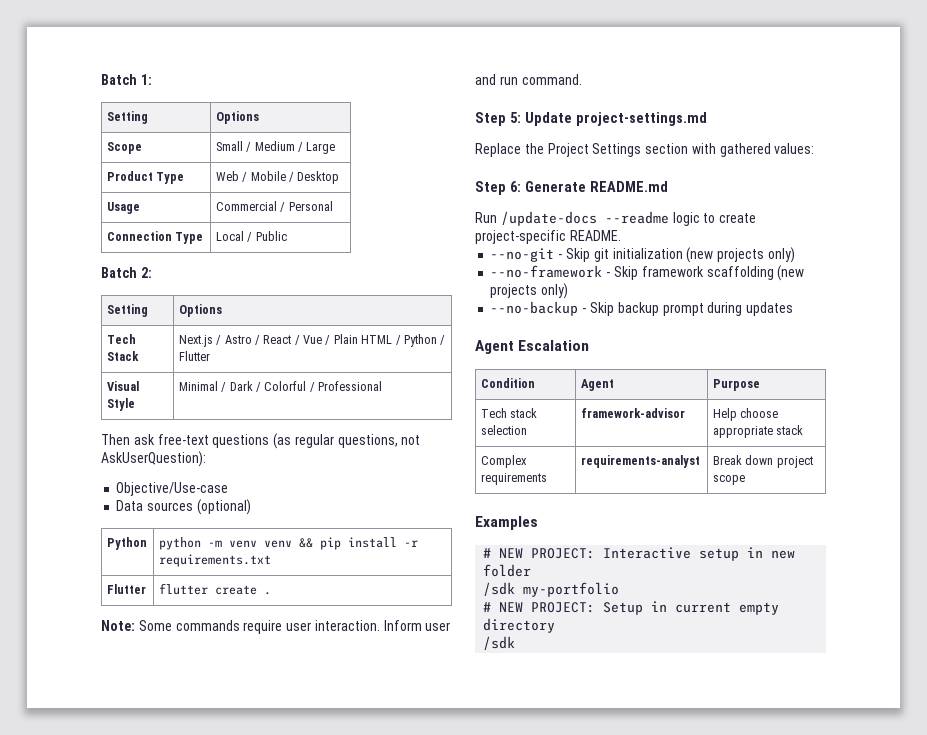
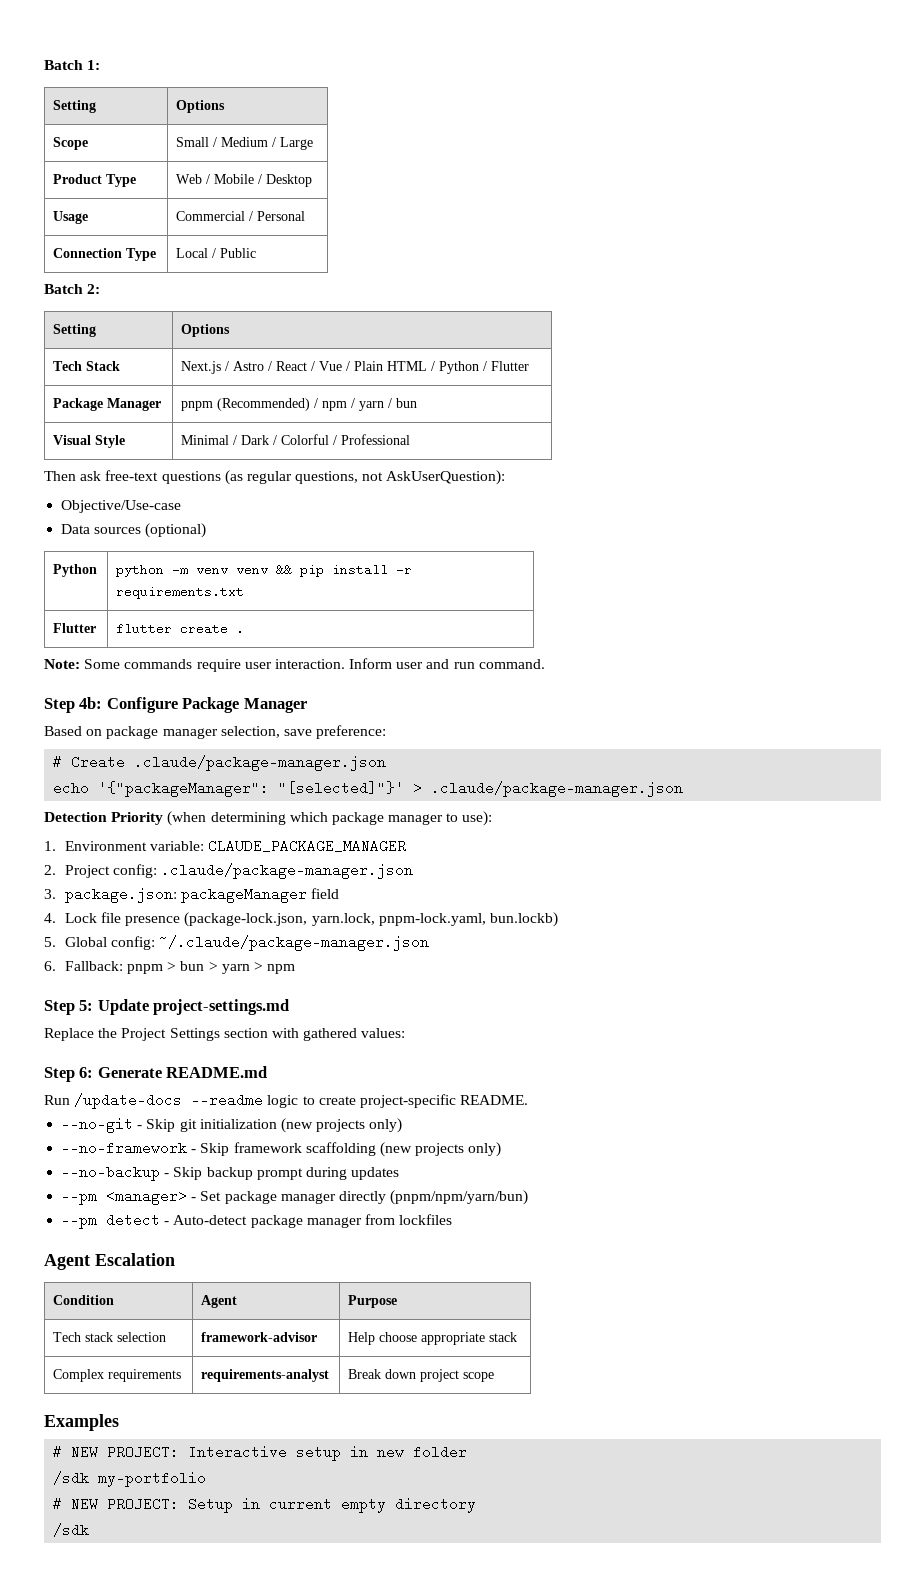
(210, 356) none -> [53,398,162,411] [181,398,418,411] // Package Manager | pnpm (Recommended) / npm / yarn / bun
(582, 79) none -> [44,697,307,713] [44,725,387,739] [53,755,387,771] [53,781,684,797] [44,811,493,826] [44,839,407,853] [44,863,414,879] [44,887,340,903] [44,912,558,927] [44,935,430,951] [44,961,296,974] // Step 4b: Configure Package Manager // Based on package manager selection, save preference: // # Create .claude/package-manager.json // echo '{"packageManager": "[selected]"}' > .claude/package-manager.json // Detection Priority (when determining which package manager to use): // 1. Environment variable: CLAUDE_PACKAGE_MANAGER // 2. Project config: .claude/package-manager.json // 3. package.json: packageManager field // 4. Lock file presence (package-lock.json, yarn.lock, pnpm-lock.yaml, bun.lockb) // 5. Global config: ~/.claude/package-manager.json // 6. Fallback: pnpm > bun > yarn > npm
(794, 309) none -> [61,1189,529,1205] [61,1213,453,1229] // --pm <manager> - Set package manager directly (pnpm/npm/yarn/bun) // --pm detect - Auto-detect package manager from lockfiles

